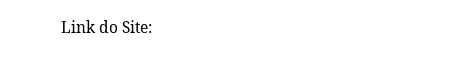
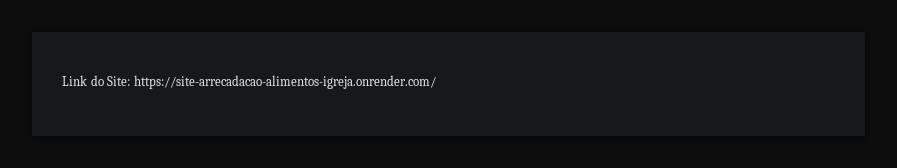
(153, 26) none -> [133,75,436,89] https://site-arrecadacao-alimentos-igreja.onrender.com/

